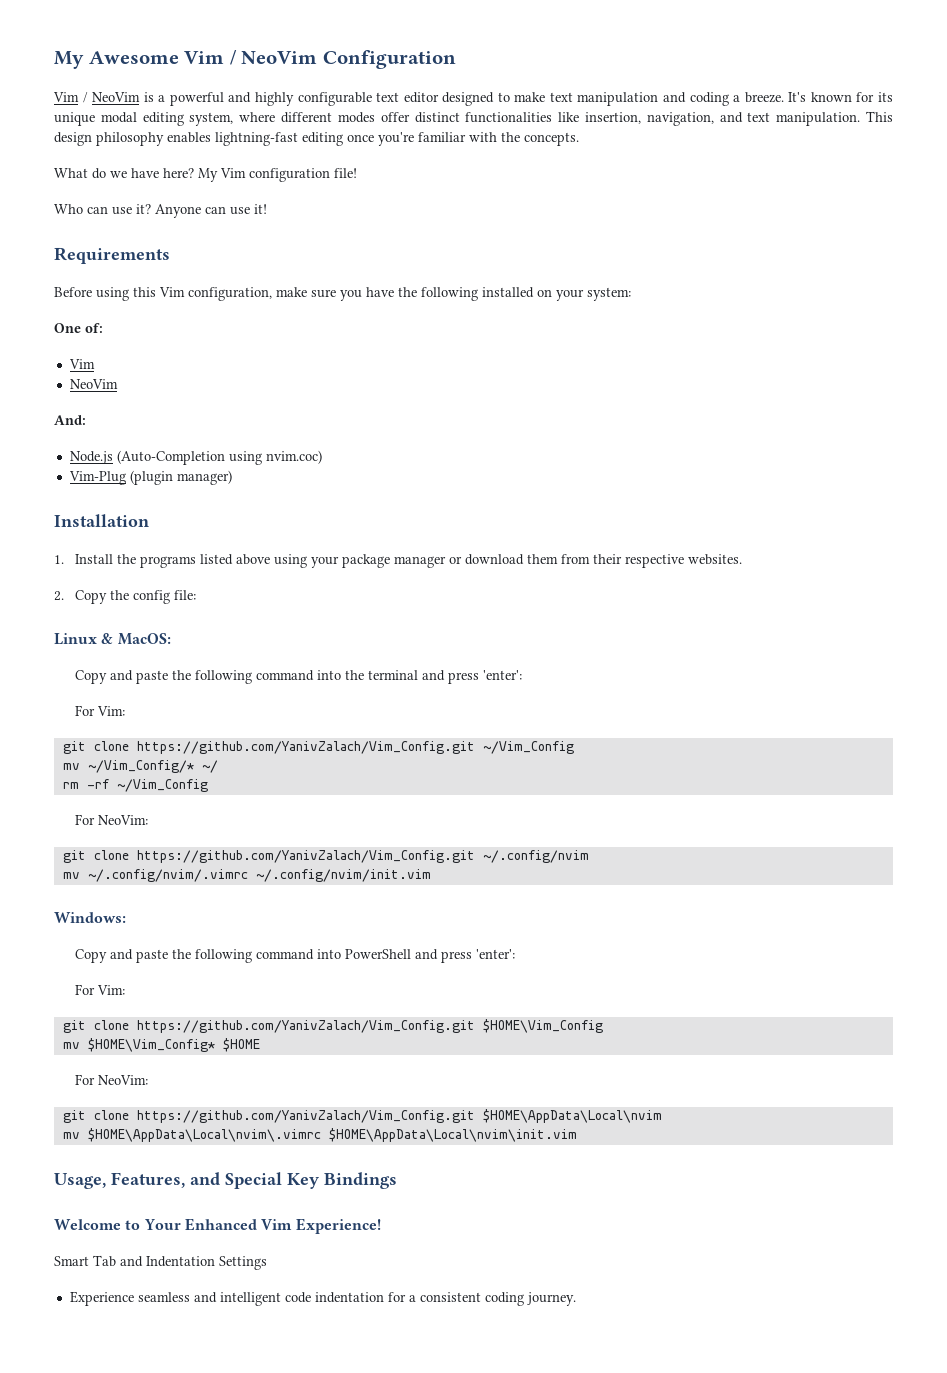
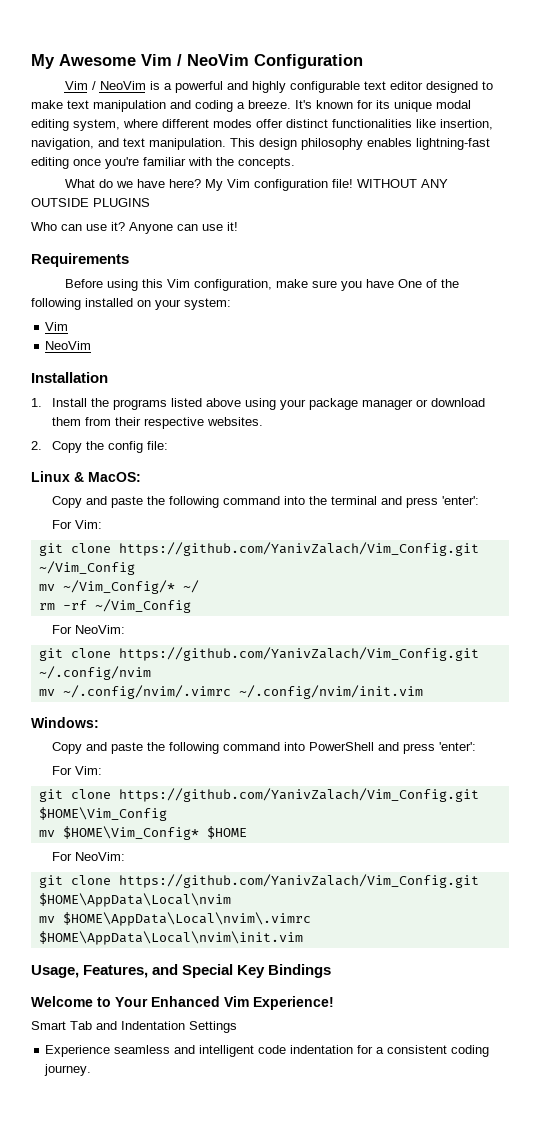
(357, 173) none -> [356,179,448,188] [31,198,150,207] WITHOUT ANY OUTSIDE PLUGINS
(394, 292) none -> [397,279,437,288] One of
[54,323,103,333] // One of: -> (231, 304) none
[54,415,86,425] [69,450,322,465] [68,470,232,485] // And: // Node.js (Auto-Completion using nvim.coc) // Vim-Plug (plugin manager) -> (92, 345) none

